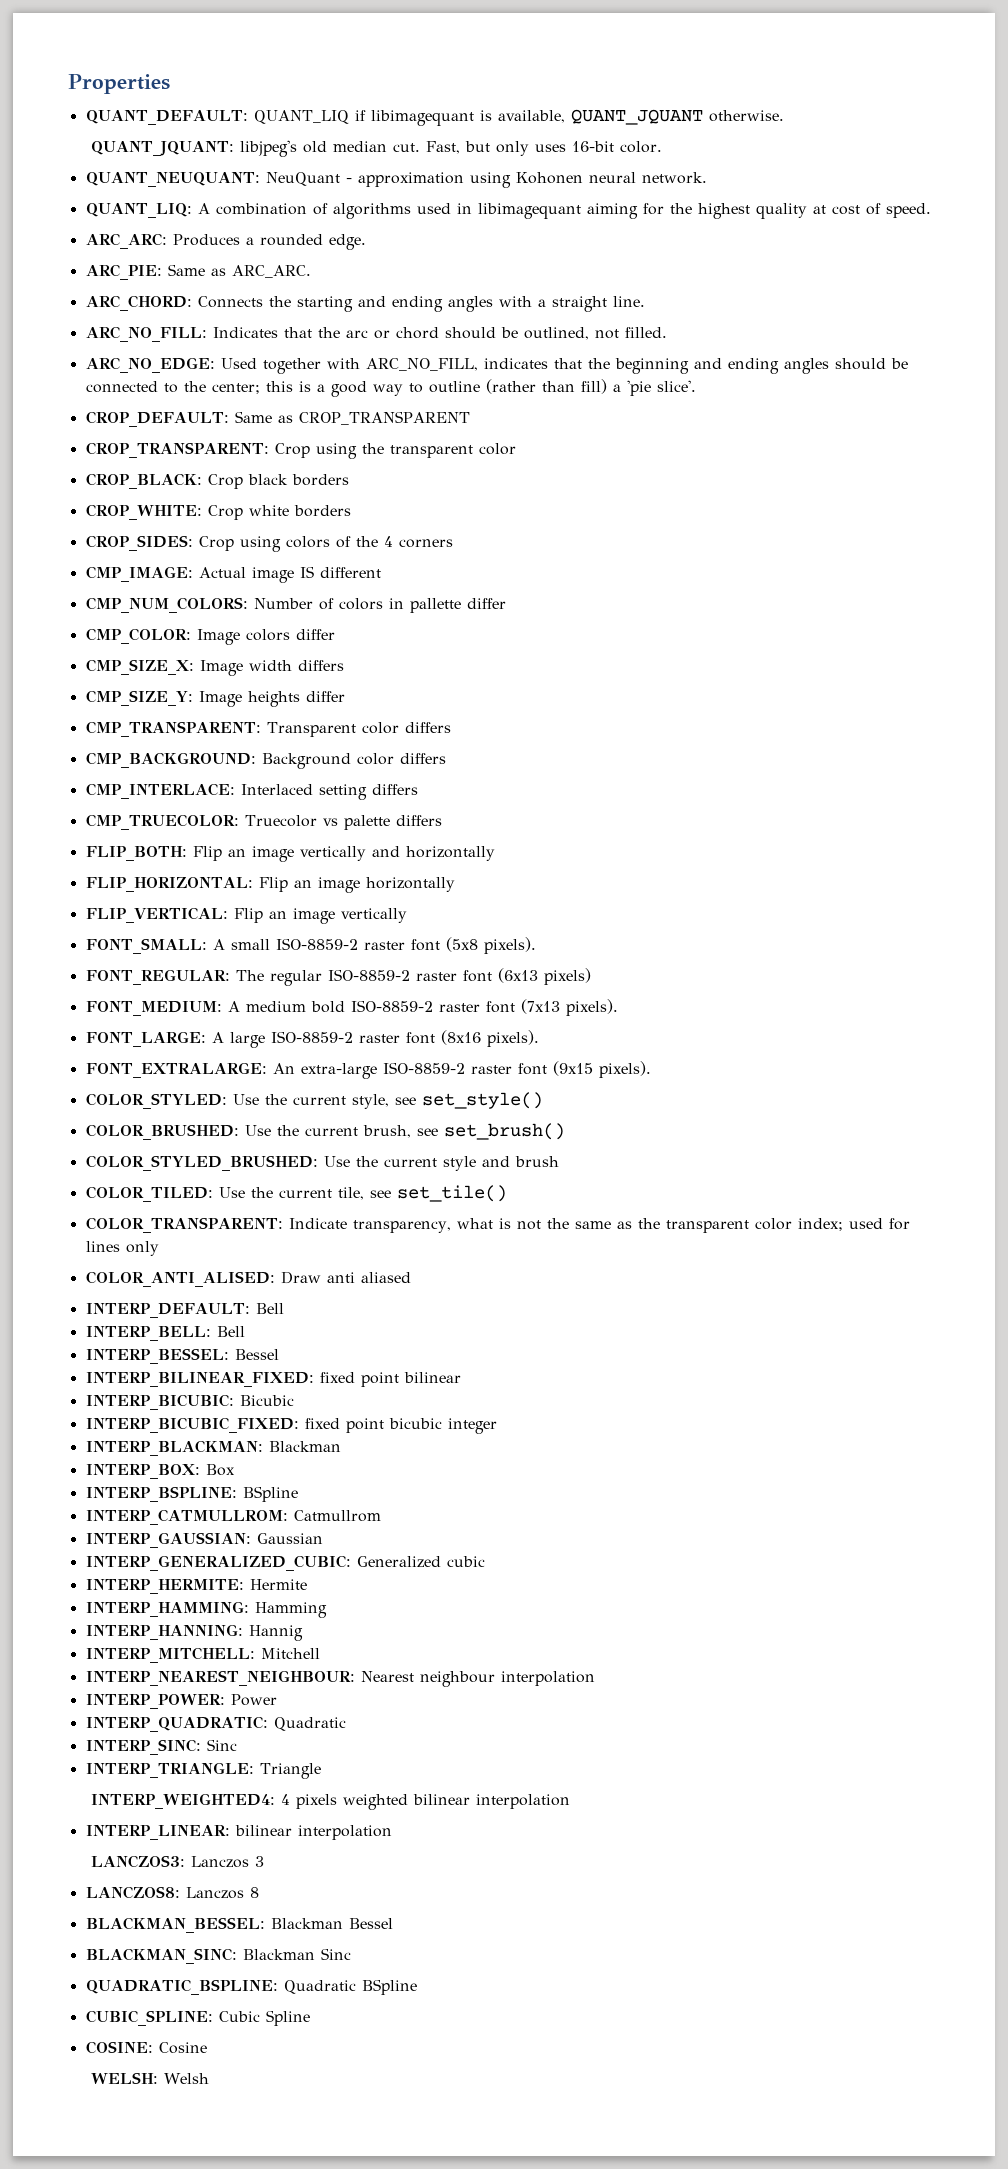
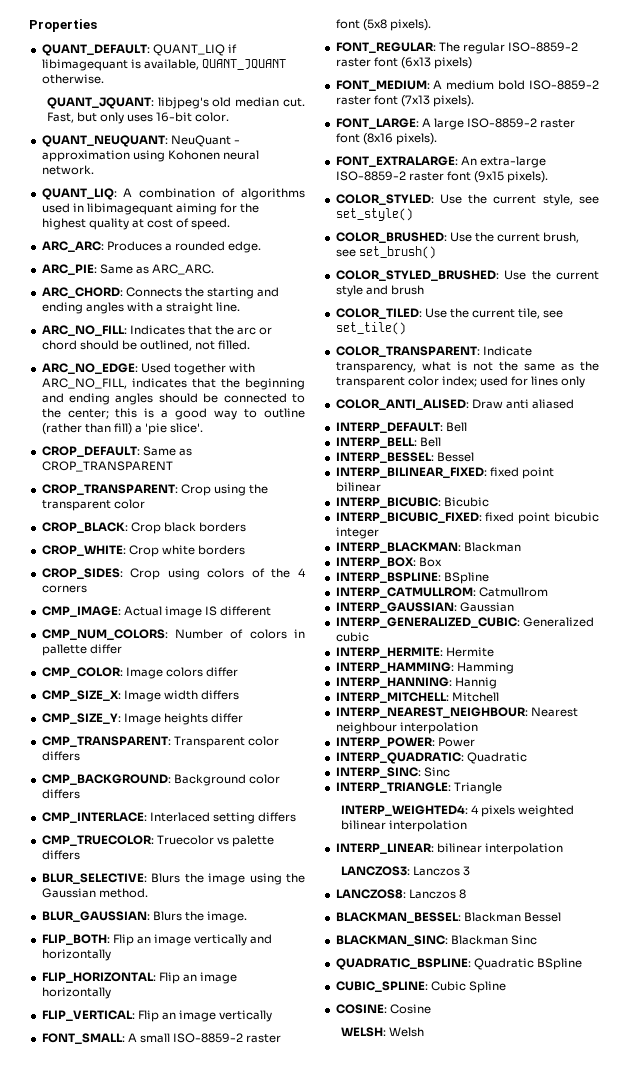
(442, 820) none -> [41,873,305,885] [41,888,148,898] [41,911,247,923] // BLUR_SELECTIVE: Blurs the image using the Gaussian method. // BLUR_GAUSSIAN: Blurs the image.

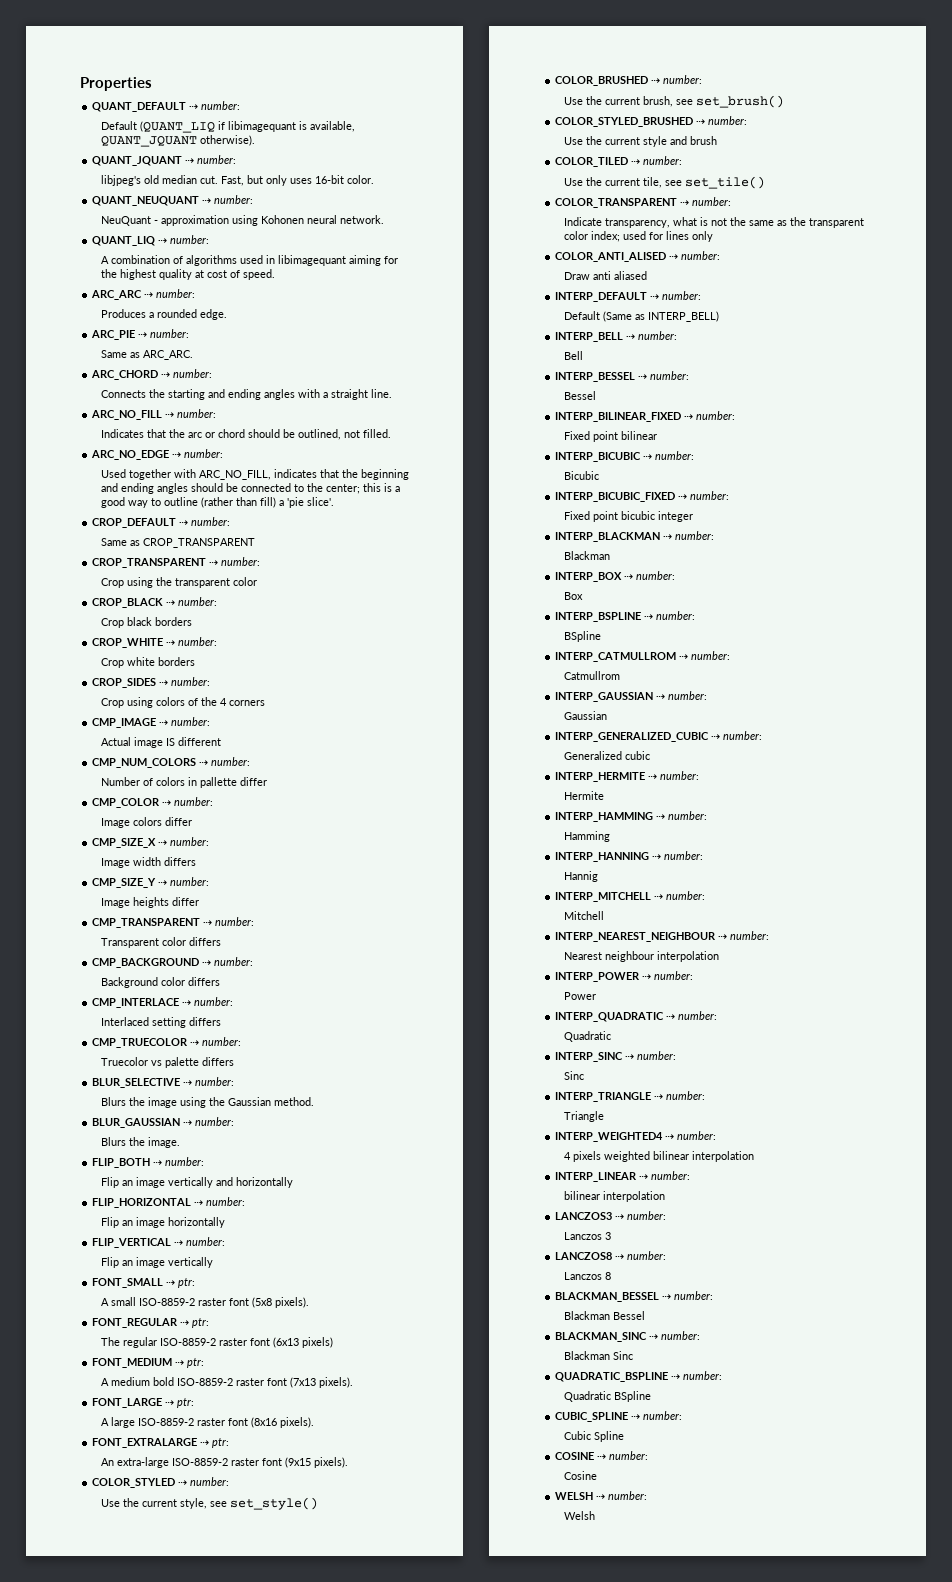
[41,44,225,56] QUANT_DEFAULT: QUANT_LIQ -> [92,101,241,112] [100,121,215,133] QUANT_DEFAULT ⇢ number: // Default (QUANT_LIQ
[41,74,104,84] [46,97,154,109] otherwise. // QUANT_JQUANT: -> [199,135,255,146] [92,155,237,166] otherwise). // QUANT_JQUANT ⇢ number: //
[41,135,168,147] QUANT_NEUQUANT: -> [92,195,254,206] QUANT_NEUQUANT ⇢ number: //
[41,188,117,200] QUANT_LIQ: -> [92,235,210,246] QUANT_LIQ ⇢ number: //
[41,241,104,252] ARC_ARC: -> [91,289,196,300] ARC_ARC ⇢ number: //
[41,264,97,275] ARC_PIE: -> [91,329,190,340] ARC_PIE ⇢ number: //
[41,287,123,298] ARC_CHORD: -> [91,369,213,380] ARC_CHORD ⇢ number: //
[41,325,127,336] ARC_NO_FILL: -> [91,409,217,420] ARC_NO_FILL ⇢ number: //
[41,363,138,374] ARC_NO_EDGE: -> [91,449,224,460] ARC_NO_EDGE ⇢ number: //
[41,446,140,457] CROP_DEFAULT: -> [92,517,231,528] CROP_DEFAULT ⇢ number: //
[41,484,178,495] CROP_TRANSPARENT: -> [92,557,261,568] CROP_TRANSPARENT ⇢ number: //
[41,522,128,533] CROP_BLACK: -> [92,597,218,608] CROP_BLACK ⇢ number: //
[41,545,126,556] CROP_WHITE: -> [92,637,218,648] CROP_WHITE ⇢ number: //
[41,568,123,579] CROP_SIDES: -> [92,677,211,688] CROP_SIDES ⇢ number: //
[41,606,121,617] CMP_IMAGE: -> [92,717,211,728] CMP_IMAGE ⇢ number: //
[41,629,168,640] CMP_NUM_COLORS: -> [92,757,251,768] CMP_NUM_COLORS ⇢ number: //
[41,667,123,678] CMP_COLOR: -> [92,797,214,808] CMP_COLOR ⇢ number: //
[41,690,121,701] CMP_SIZE_X: -> [92,837,210,848] CMP_SIZE_X ⇢ number: //
[41,713,121,724] CMP_SIZE_Y: -> [92,877,210,888] CMP_SIZE_Y ⇢ number: //
[41,736,171,747] CMP_TRANSPARENT: -> [92,917,255,928] CMP_TRANSPARENT ⇢ number: //
[41,774,171,785] CMP_BACKGROUND: -> [92,957,254,968] CMP_BACKGROUND ⇢ number: //
[41,812,147,823] CMP_INTERLACE: -> [92,997,234,1008] CMP_INTERLACE ⇢ number: //
[41,835,154,846] CMP_TRUECOLOR: -> [92,1037,242,1048] CMP_TRUECOLOR ⇢ number: //
[41,873,147,884] BLUR_SELECTIVE: -> [92,1077,235,1088] BLUR_SELECTIVE ⇢ number: //
[41,911,150,922] BLUR_GAUSSIAN: -> [92,1117,235,1128] BLUR_GAUSSIAN ⇢ number: //
[41,934,110,945] FLIP_BOTH: -> [92,1157,205,1168] FLIP_BOTH ⇢ number: //
[41,972,156,983] FLIP_HORIZONTAL: -> [92,1197,246,1208] FLIP_HORIZONTAL ⇢ number: //
[41,1010,135,1021] FLIP_VERTICAL: -> [92,1237,226,1248] FLIP_VERTICAL ⇢ number: //
[41,1033,125,1044] FONT_SMALL: -> [92,1278,196,1288] FONT_SMALL ⇢ ptr: //
[335,42,436,53] FONT_REGULAR: -> [92,1318,210,1328] FONT_REGULAR ⇢ ptr: //
[335,80,430,91] FONT_MEDIUM: -> [92,1358,205,1368] FONT_MEDIUM ⇢ ptr: //
[335,118,419,129] FONT_LARGE: -> [92,1398,195,1408] FONT_LARGE ⇢ ptr: //
[335,156,458,167] FONT_EXTRALARGE: -> [92,1438,230,1448] FONT_EXTRALARGE ⇢ ptr: //
[335,194,434,205] COLOR_STYLED: -> [92,1477,230,1488] COLOR_STYLED ⇢ number: //
[335,232,447,243] COLOR_BRUSHED: -> [555,75,703,86] COLOR_BRUSHED ⇢ number: //
[335,270,499,281] COLOR_STYLED_BRUSHED: -> [555,116,748,127] COLOR_STYLED_BRUSHED ⇢ number: //
[335,308,422,319] COLOR_TILED: -> [555,156,683,167] COLOR_TILED ⇢ number: //
[335,346,480,357] COLOR_TRANSPARENT: -> [555,197,732,208] COLOR_TRANSPARENT ⇢ number: //
[335,399,469,410] COLOR_ANTI_ALISED: -> [555,251,721,262] COLOR_ANTI_ALISED ⇢ number: //
[335,422,467,433] [335,437,441,448] [335,452,474,463] [335,467,554,479] [335,482,381,492] [335,497,489,508] [335,512,599,524] [335,527,379,539] [335,542,521,553] [335,557,442,568] [335,572,489,584] [335,587,548,598] [335,602,514,613] [335,617,594,628] [335,632,369,642] [335,647,494,658] [335,662,514,674] [335,677,497,689] [335,692,499,703] [335,707,578,718] [335,722,478,734] [335,737,475,748] [335,752,527,764] [335,767,450,778] [335,782,502,794] [340,805,468,816] INTERP_DEFAULT: Bell // INTERP_BELL: Bell // INTERP_BESSEL: Bessel // INTERP_BILINEAR_FIXED: fixed point bilinear // INTERP_BICUBIC: Bicubic // INTERP_BICUBIC_FIXED: fixed point bicubic integer // INTERP_BLACKMAN: Blackman // INTERP_BOX: Box // INTERP_BSPLINE: BSpline // INTERP_CATMULLROM: Catmullrom // INTERP_GAUSSIAN: Gaussian // INTERP_GENERALIZED_CUBIC: Generalized cubic // INTERP_HERMITE: Hermite // INTERP_HAMMING: Hamming // INTERP_HANNING: Hannig // INTERP_MITCHELL: Mitchell // INTERP_NEAREST_NEIGHBOUR: Nearest neighbour interpolation // INTERP_POWER: Power // INTERP_QUADRATIC: Quadratic // INTERP_SINC: Sinc // INTERP_TRIANGLE: Triangle // INTERP_WEIGHTED4: -> [555,291,702,302] [563,311,719,322] [555,331,678,342] [563,351,583,360] [555,371,690,382] [563,391,596,400] [555,411,736,422] [563,431,657,442] [555,451,695,462] [563,471,599,480] [555,491,730,502] [563,511,693,522] [555,531,715,542] [563,551,610,560] [555,571,676,582] [563,592,583,600] [555,611,696,622] [563,631,601,642] [555,651,731,662] [563,671,620,680] [555,691,708,702] [563,711,607,720] [555,731,763,742] [563,751,650,760] [555,771,700,782] [563,791,604,800] [555,811,708,822] [563,831,610,842] [555,851,704,862] [563,871,598,882] [555,891,706,902] [563,911,604,920] [555,931,770,942] [563,951,719,962] [555,971,694,982] [563,992,596,1000] [555,1011,718,1022] [563,1031,611,1042] [555,1051,677,1062] [563,1071,584,1080] [555,1091,706,1102] [563,1111,604,1122] [555,1131,717,1142] INTERP_DEFAULT ⇢ number: // Default (Same as INTERP_BELL) // INTERP_BELL ⇢ number: // Bell // INTERP_BESSEL ⇢ number: // Bessel // INTERP_BILINEAR_FIXED ⇢ number: // Fixed point bilinear // INTERP_BICUBIC ⇢ number: // Bicubic // INTERP_BICUBIC_FIXED ⇢ number: // Fixed point bicubic integer // INTERP_BLACKMAN ⇢ number: // Blackman // INTERP_BOX ⇢ number: // Box // INTERP_BSPLINE ⇢ number: // BSpline // INTERP_CATMULLROM ⇢ number: // Catmullrom // INTERP_GAUSSIAN ⇢ number: // Gaussian // INTERP_GENERALIZED_CUBIC ⇢ number: // Generalized cubic // INTERP_HERMITE ⇢ number: // Hermite // INTERP_HAMMING ⇢ number: // Hamming // INTERP_HANNING ⇢ number: // Hannig // INTERP_MITCHELL ⇢ number: // Mitchell // INTERP_NEAREST_NEIGHBOUR ⇢ number: // Nearest neighbour interpolation // INTERP_POWER ⇢ number: // Power // INTERP_QUADRATIC ⇢ number: // Quadratic // INTERP_SINC ⇢ number: // Sinc // INTERP_TRIANGLE ⇢ number: // Triangle // INTERP_WEIGHTED4 ⇢ number: //
[335,843,563,855] [340,866,410,876] INTERP_LINEAR: bilinear interpolation // LANCZOS3: -> [555,1171,691,1182] [563,1191,665,1202] [555,1211,667,1220] INTERP_LINEAR ⇢ number: // bilinear interpolation // LANCZOS3 ⇢ number: //
[335,889,406,899] LANCZOS8: -> [555,1251,667,1260] LANCZOS8 ⇢ number: //
[335,912,461,923] BLACKMAN_BESSEL: -> [555,1291,714,1302] BLACKMAN_BESSEL ⇢ number: //
[335,935,448,946] BLACKMAN_SINC: -> [555,1331,701,1342] BLACKMAN_SINC ⇢ number: //
[335,958,471,970] QUADRATIC_BSPLINE: -> [555,1371,723,1382] QUADRATIC_BSPLINE ⇢ number: //
[335,981,428,992] CUBIC_SPLINE: -> [555,1411,683,1422] CUBIC_SPLINE ⇢ number: //
[335,1004,431,1014] [340,1027,386,1037] COSINE: Cosine // WELSH: -> [555,1451,649,1460] [563,1471,597,1480] [555,1491,648,1500] COSINE ⇢ number: // Cosine // WELSH ⇢ number: //

